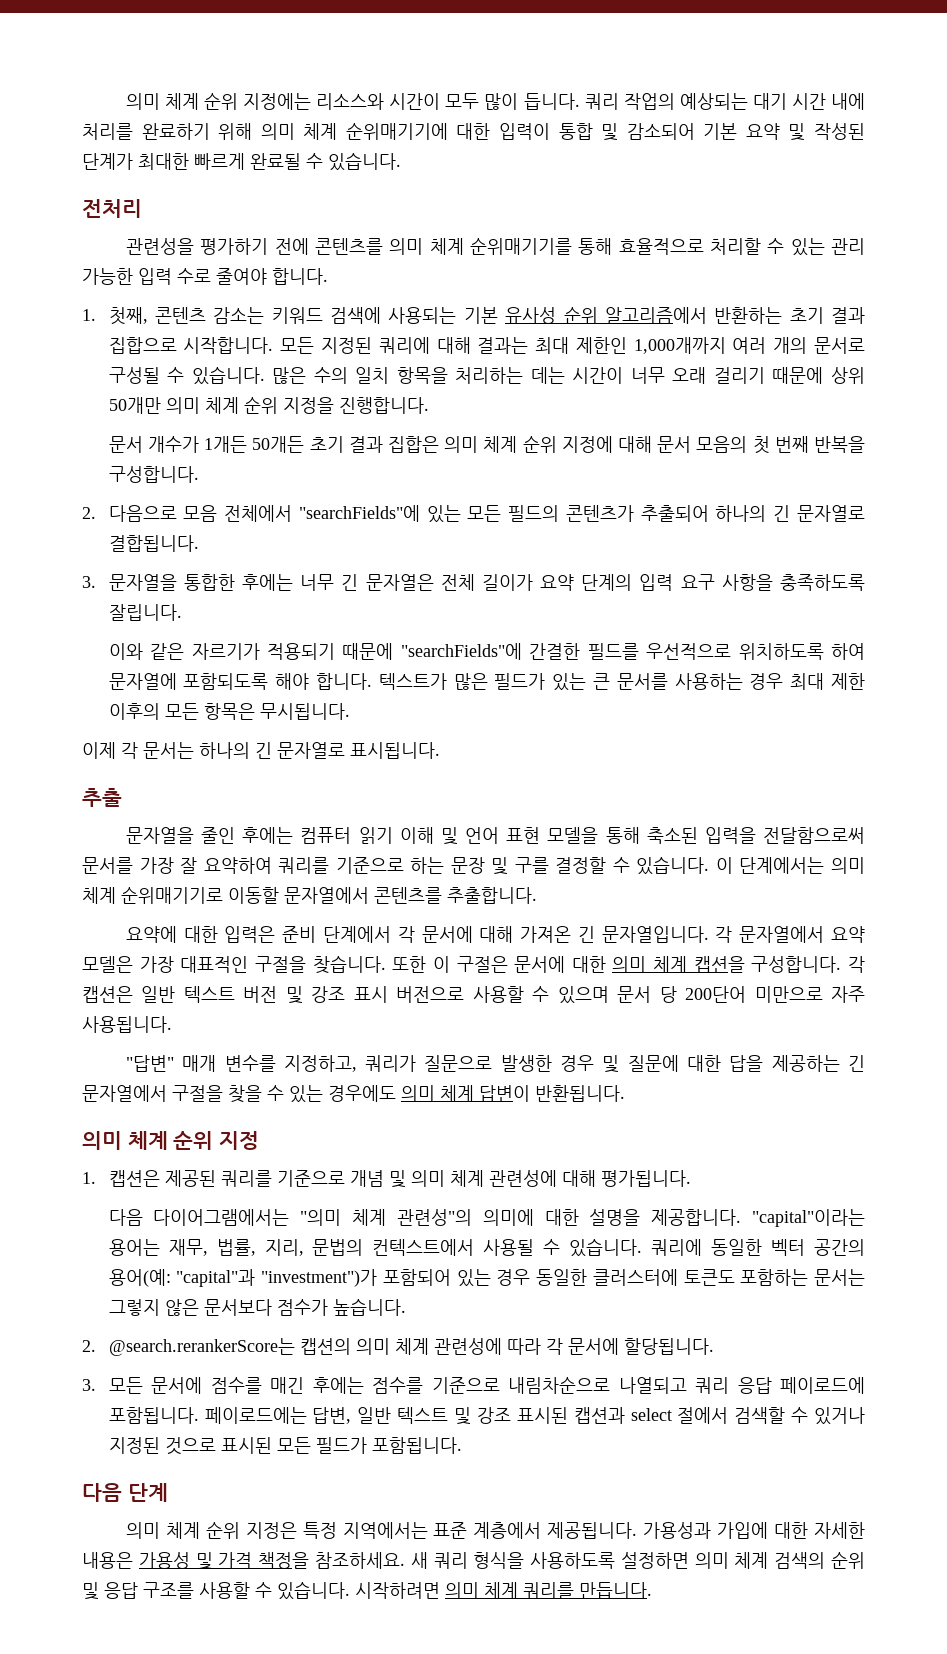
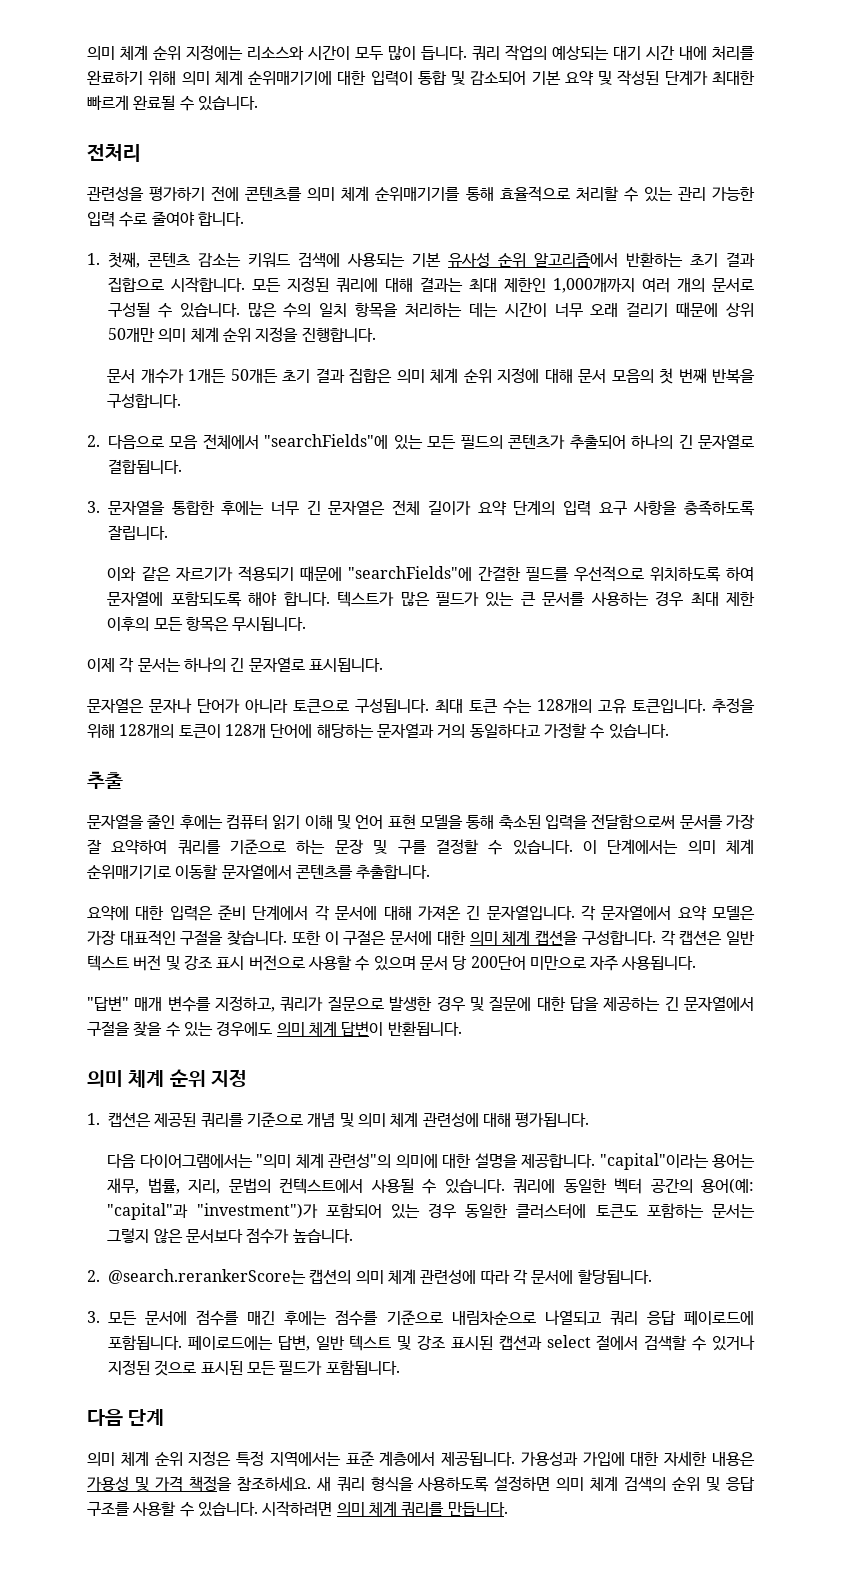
(440, 750) none -> [87,698,755,714] [87,723,669,739] // 문자열은 문자나 단어가 아니라 토큰으로 구성됩니다. 최대 토큰 수는 128개의 고유 토큰입니다. 추정을 위해 128개의 토큰이 128개 단어에 해당하는 문자열과 거의 동일하다고 가정할 수 있습니다.

